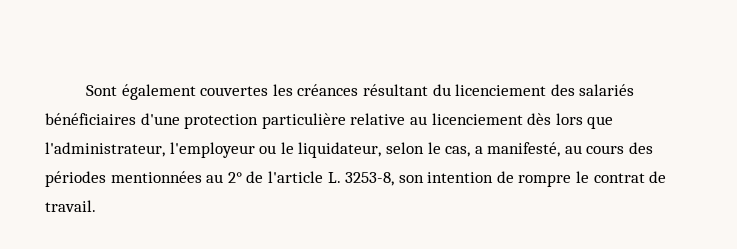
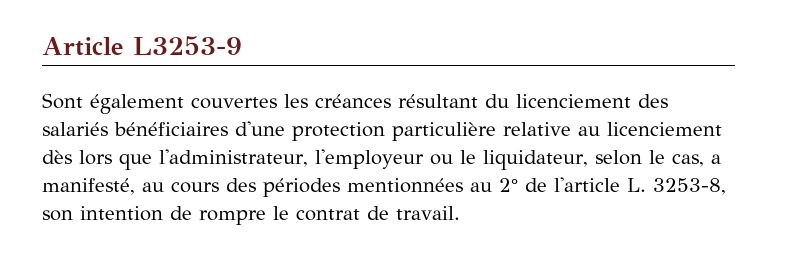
(86, 90) none -> [42,36,242,56] Article L3253-9 //

